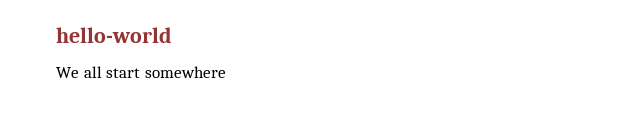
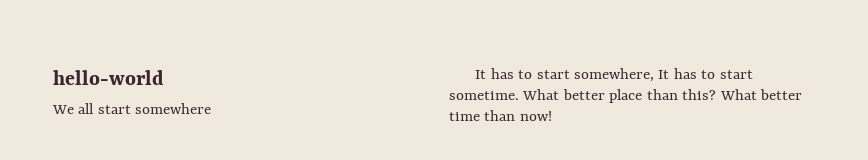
(226, 72) none -> [475,68,753,82] [449,89,803,103] [449,110,552,121] // It has to start somewhere, It has to start sometime. What better place than this? What better time than now!

